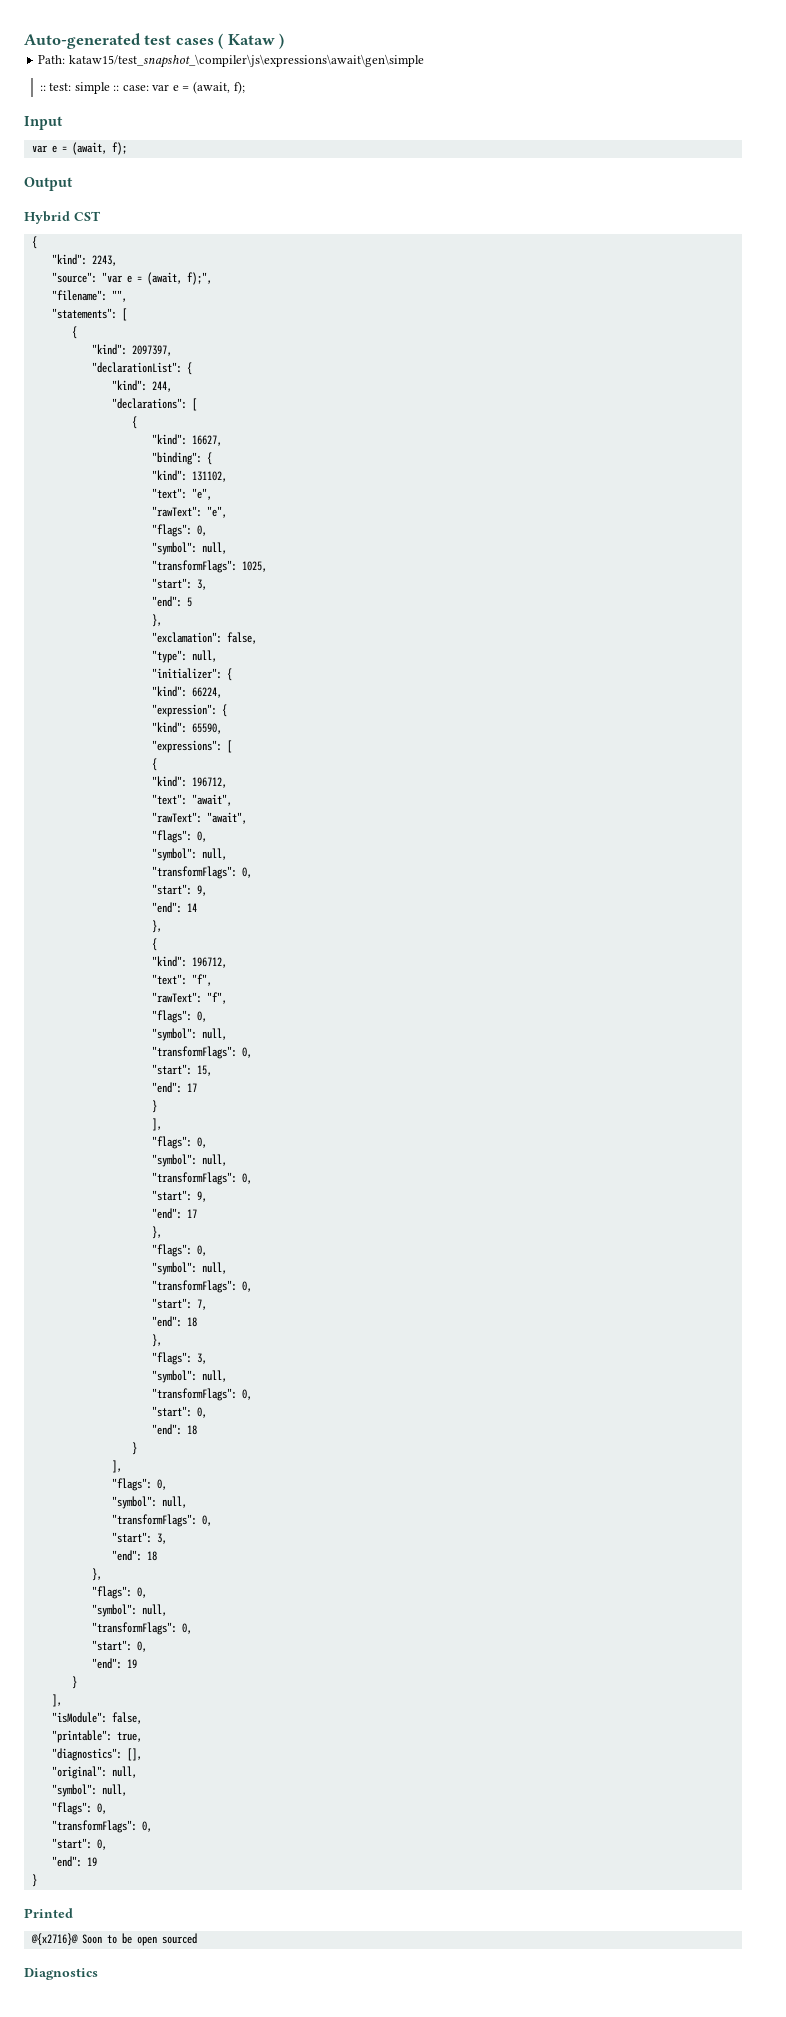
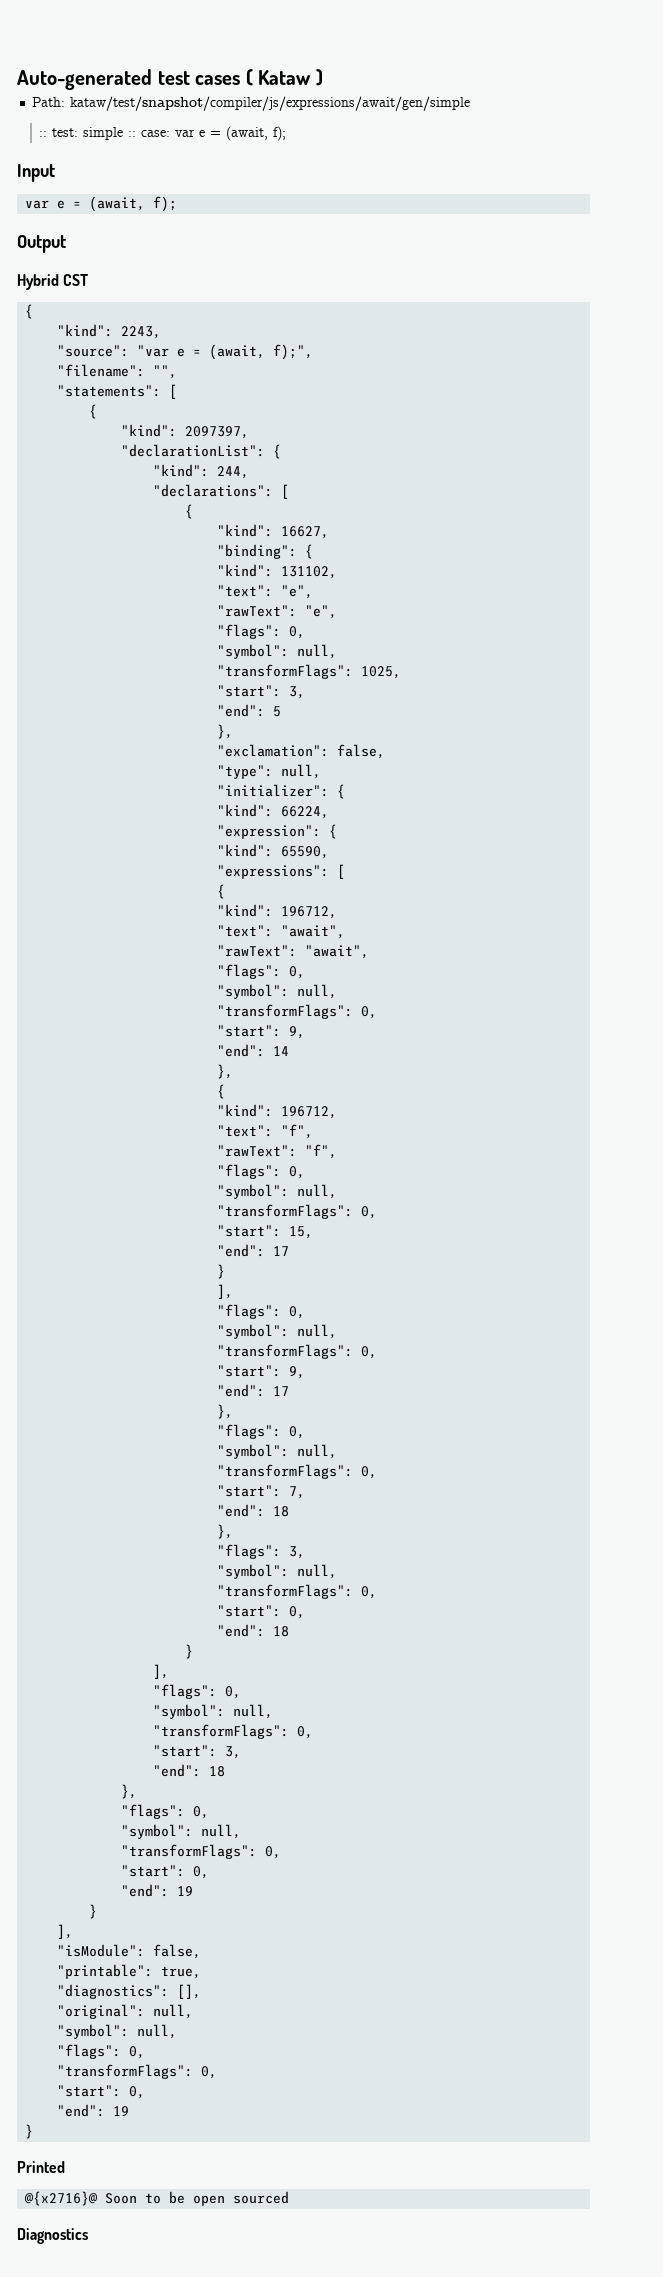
[68,54,424,68] kataw15/test_snapshot_\compiler\js\expressions\await\gen\simple -> [70,96,471,111] kataw/test/snapshot/compiler/js/expressions/await/gen/simple

